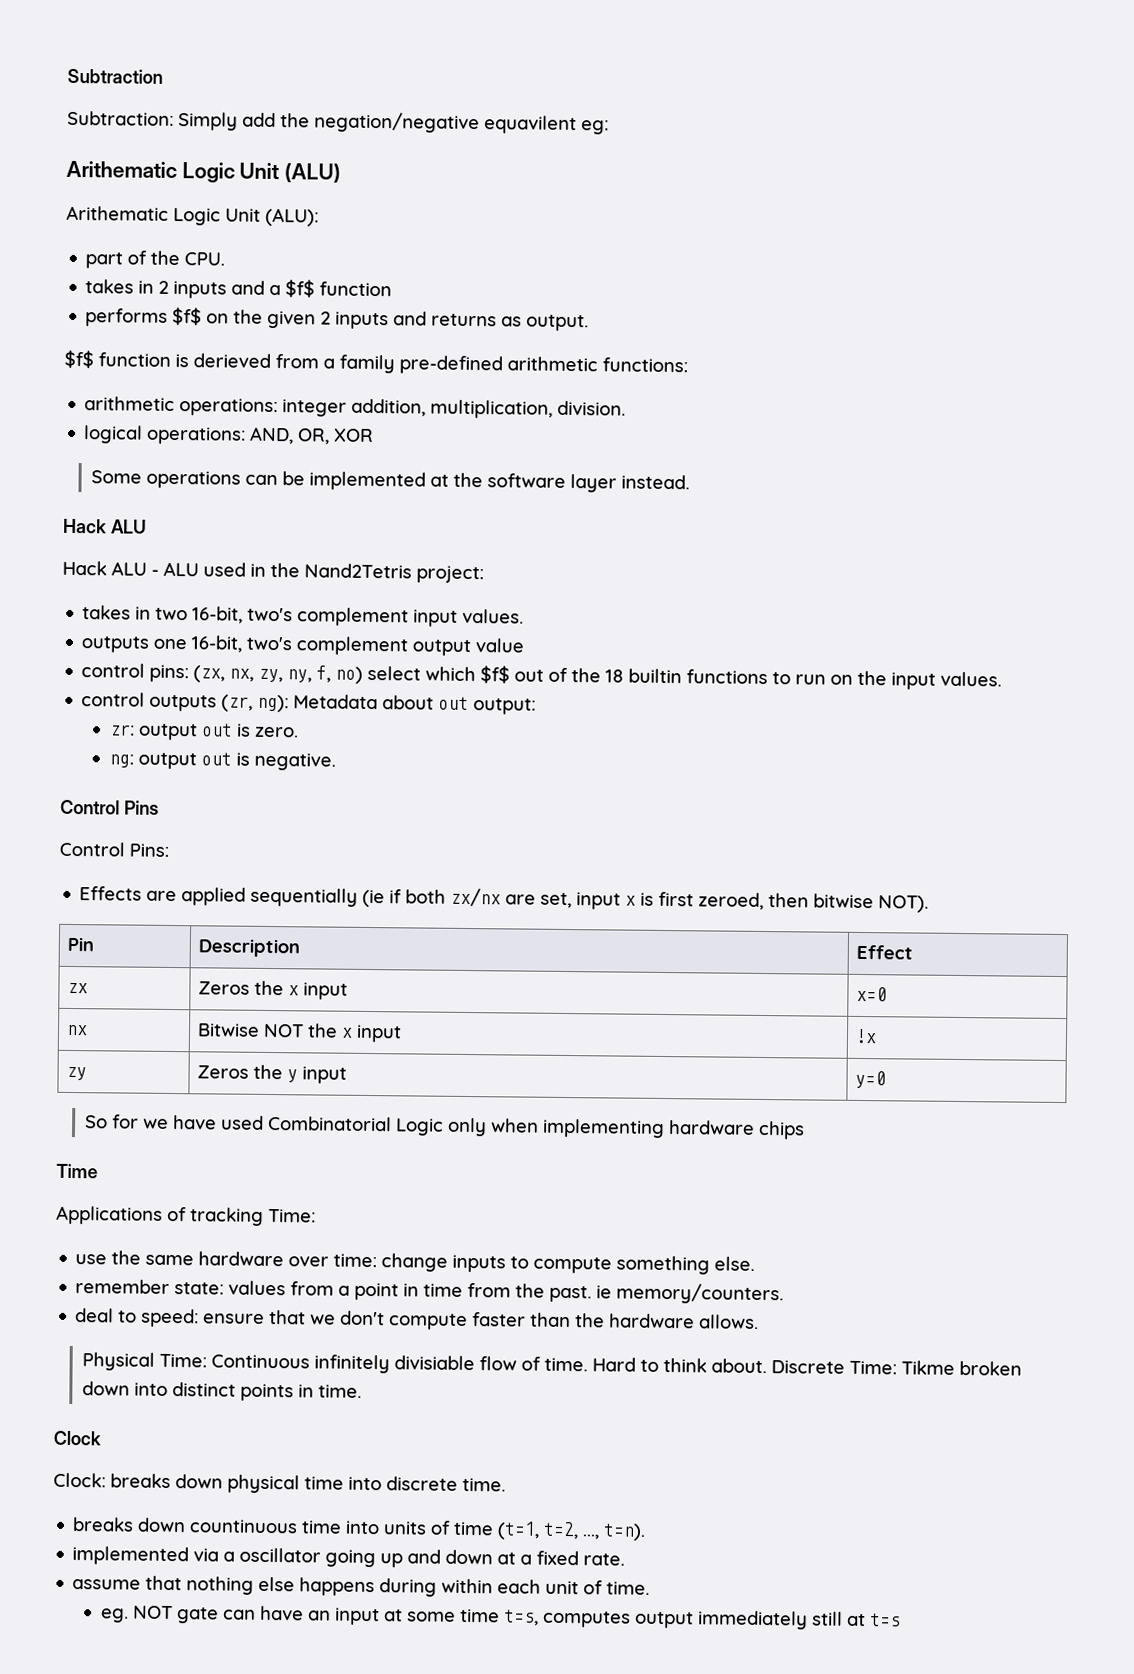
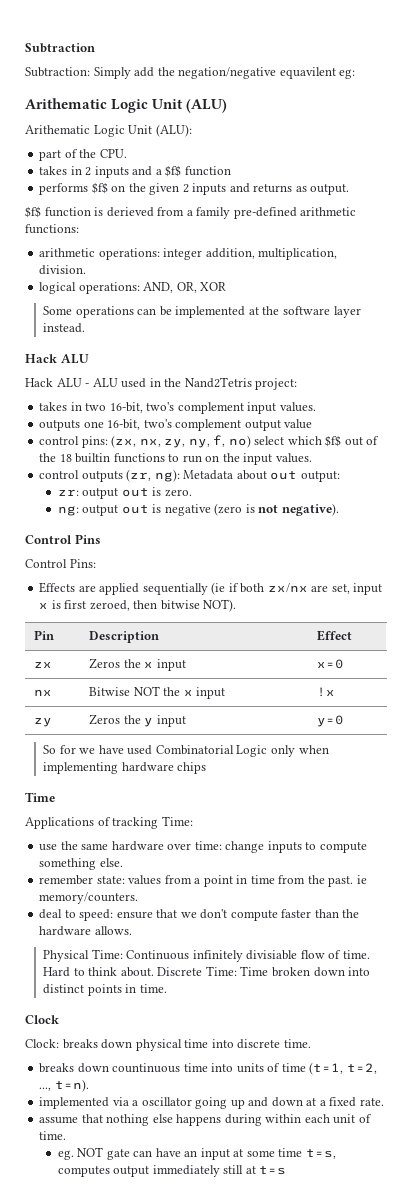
[253,752,336,771] negative. -> [164,503,339,516] negative (zero is not negative).
[901,1360,956,1375] Tikme -> [240,966,269,976] Time

